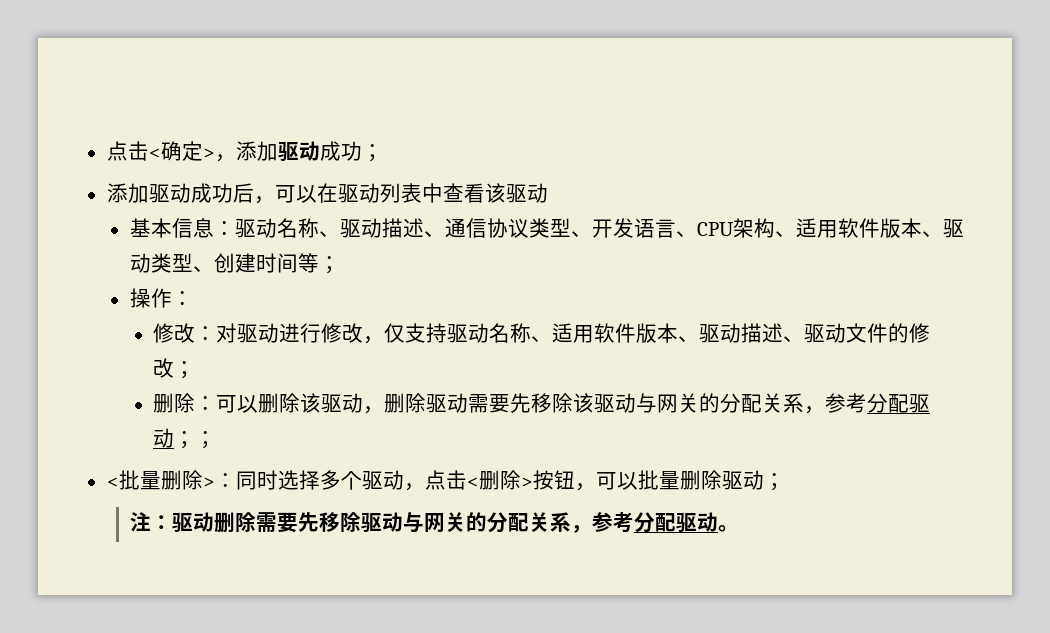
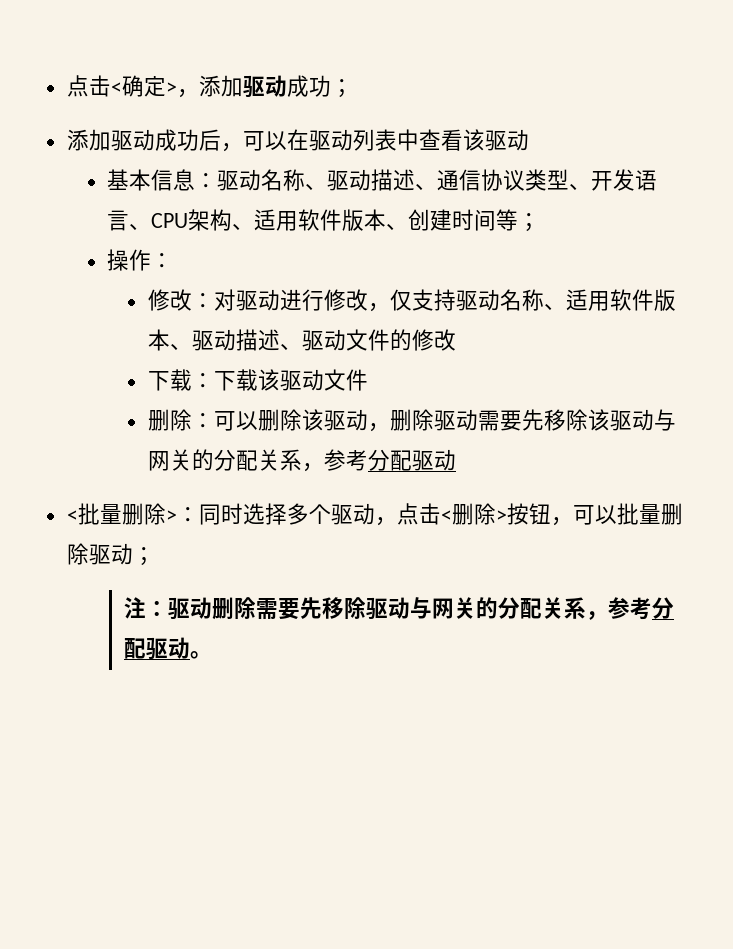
[942,218,964,238] [129,253,214,273] 驱动类型、 -> (409, 226) none
[174,361,196,379] ； -> [147,369,368,391] // 下载：下载该驱动文件
[174,431,217,449] ；； -> (456, 460) none

